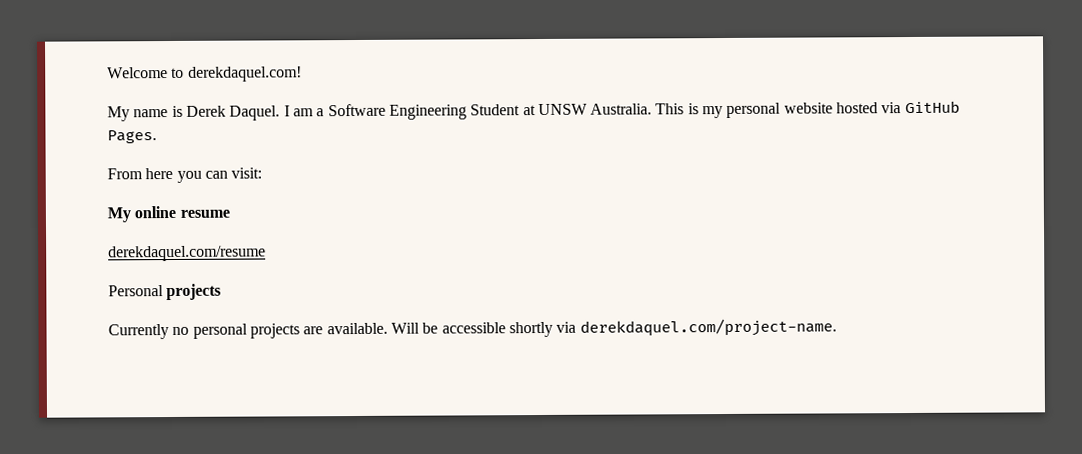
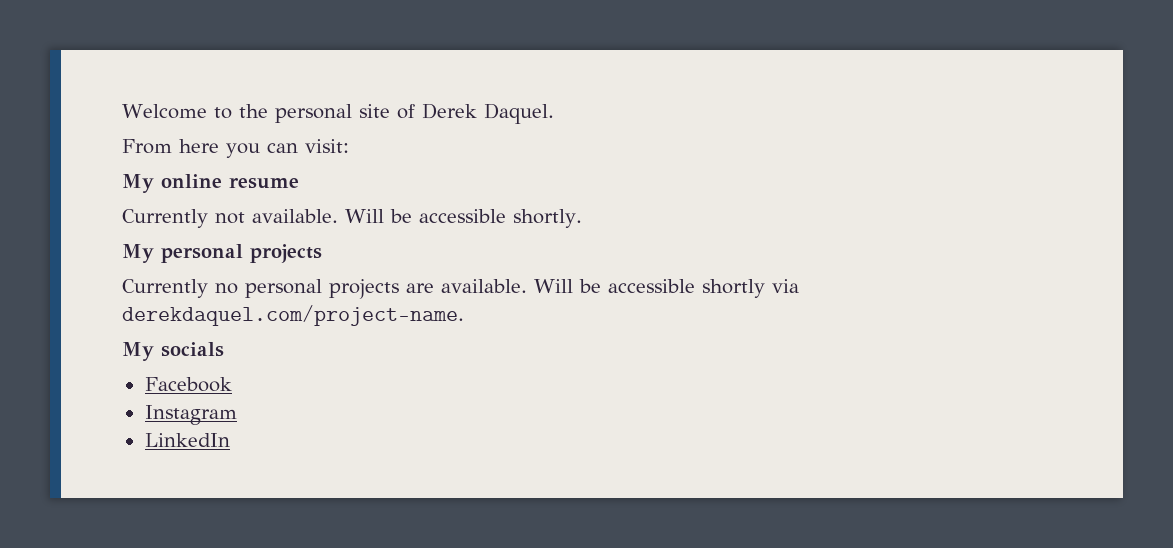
[187,66,302,82] [107,100,960,122] [107,130,157,144] derekdaquel.com! // My name is Derek Daquel. I am a Software Engineering Student at UNSW Australia. This is my personal website hosted via GitHub Pages. -> [238,103,554,124] the personal site of Derek Daquel.
[108,245,266,262] [108,285,164,297] derekdaquel.com/resume // Personal -> [122,209,582,228] [122,244,243,263] Currently not available. Will be accessible shortly. // My personal
(837, 327) none -> [122,342,224,361] [144,377,232,392] [144,405,237,425] [144,433,230,447] // My socials // Facebook // Instagram // LinkedIn

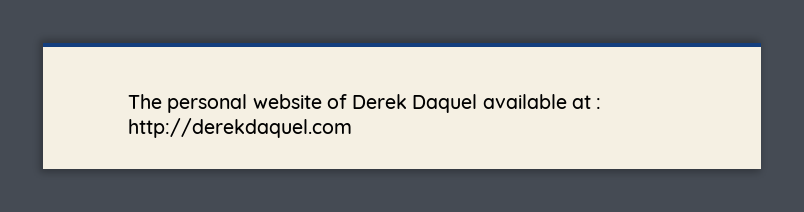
[122,103,554,124] [122,139,349,158] [122,174,299,193] [122,209,582,228] [122,244,322,263] [122,279,799,299] [122,305,464,326] [122,342,224,361] [144,377,232,392] [144,405,237,425] [144,433,230,447] Welcome to the personal site of Derek Daquel. // From here you can visit: // My online resume // Currently not available. Will be accessible shortly. // My personal projects // Currently no personal projects are available. Will be accessible shortly via derekdaquel.com/project-name. // My socials // Facebook // Instagram // LinkedIn -> [128,94,602,113] [128,118,352,138] The personal website of Derek Daquel available at : http://derekdaquel.com

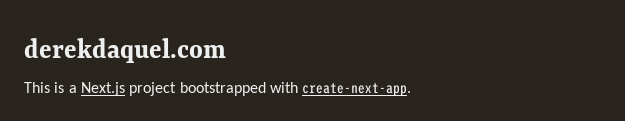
[128,94,602,113] [128,118,352,138] The personal website of Derek Daquel available at : http://derekdaquel.com -> [24,38,226,63] [24,82,412,97] derekdaquel.com // This is a Next.js project bootstrapped with create-next-app.

